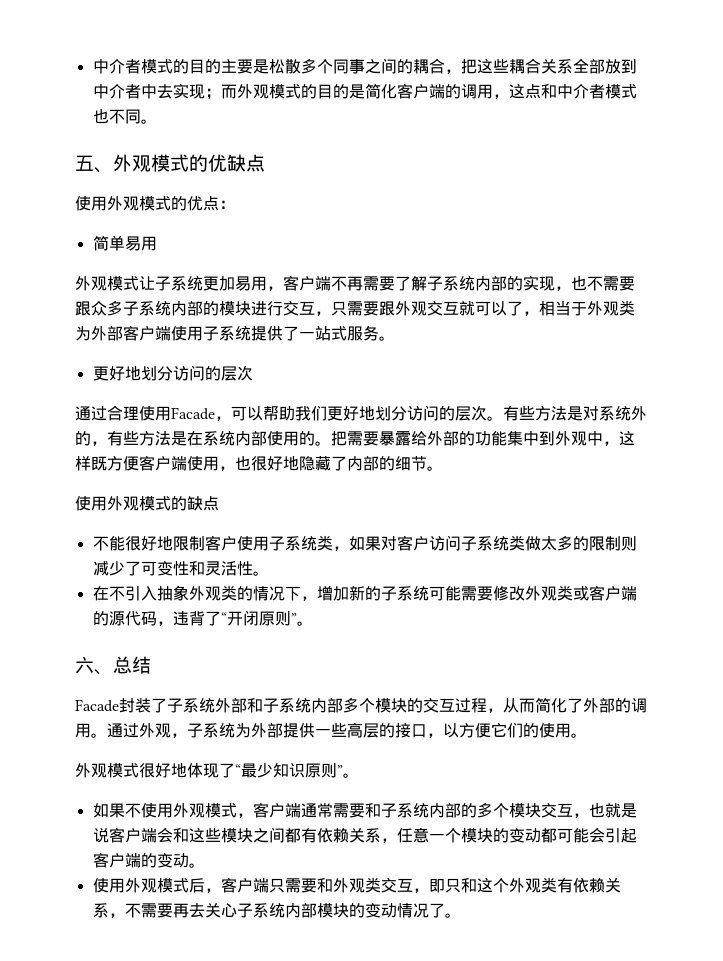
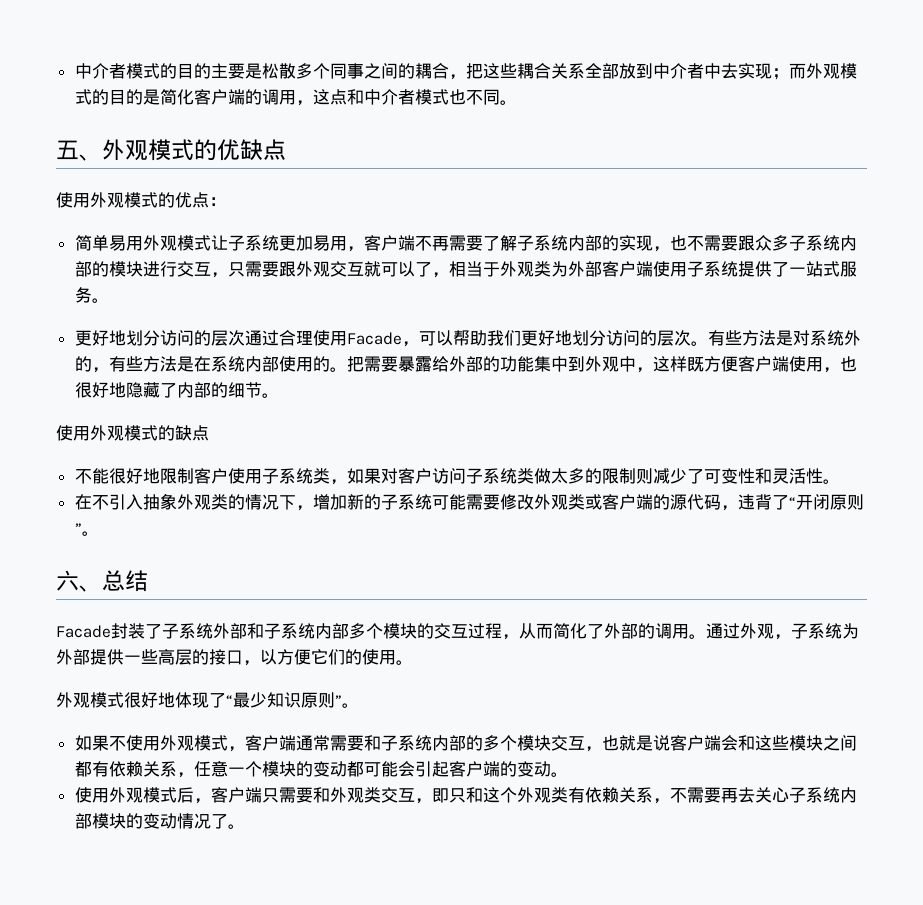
(157, 243) // -> (143, 243) none
(253, 373) // -> (245, 338) none

